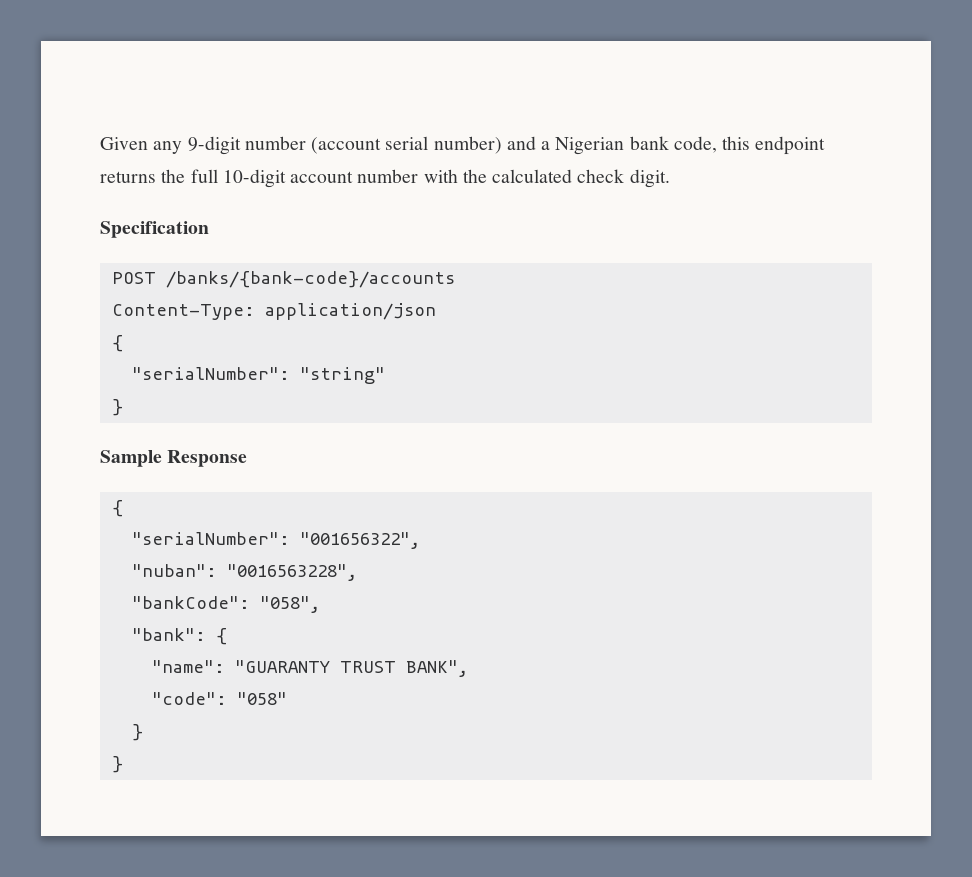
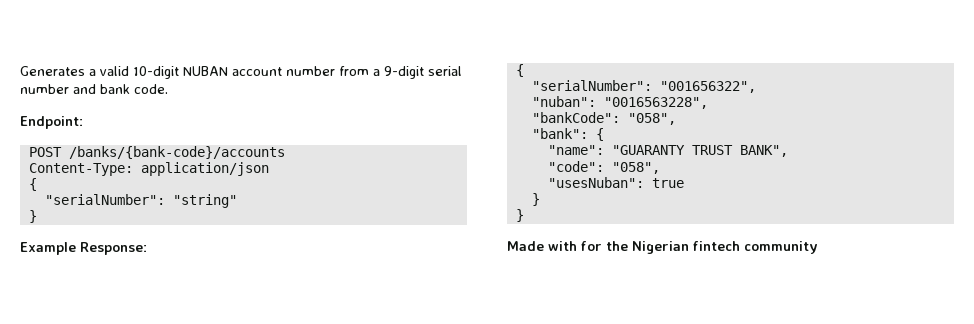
[100,136,826,155] [100,169,670,188] [100,221,209,238] Given any 9-digit number (account serial number) and a Nigerian bank code, this endpoint returns the full 10-digit account number with the calculated check digit. // Specification -> [20,66,462,79] [20,84,168,94] [20,116,83,129] Generates a valid 10-digit NUBAN account number from a 9-digit serial number and bank code. // Endpoint:
[100,450,248,467] Sample Response -> [20,242,147,255] Example Response:
[236,692,287,705] "058" -> [611,162,660,174] [547,177,684,188] "058", // "usesNuban": true
(123, 764) none -> [507,241,818,254] // Made with for the Nigerian fintech community

